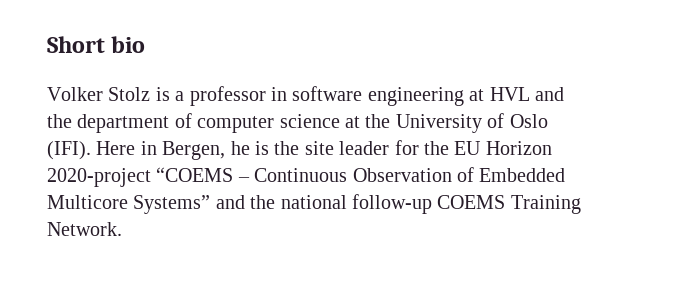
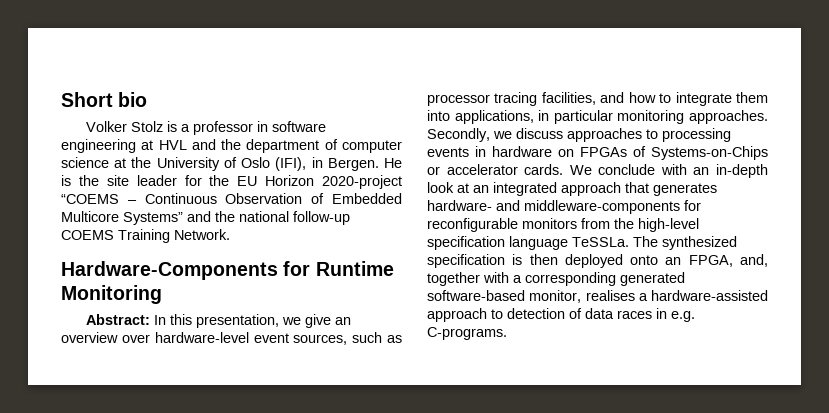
[47,141,250,160] (IFI). Here in Bergen, he -> [275,157,403,171] (IFI), in Bergen. He
(122, 229) none -> [61,261,394,280] [61,285,162,304] [85,314,351,328] [61,332,402,345] [427,92,768,106] [427,110,768,124] [427,128,731,142] [427,146,768,160] [427,164,768,178] [427,182,717,196] [427,200,701,214] [427,218,699,232] [427,236,737,250] [427,254,768,268] [427,272,685,286] [427,290,768,303] [427,308,695,322] [427,327,507,340] // Hardware-Components for Runtime Monitoring // Abstract: In this presentation, we give an overview over hardware-level event sources, such as processor tracing facilities, and how to integrate them into applications, in particular monitoring approaches. Secondly, we discuss approaches to processing events in hardware on FPGAs of Systems-on-Chips or accelerator cards. We conclude with an in-depth look at an integrated approach that generates hardware- and middleware-components for reconfigurable monitors from the high-level specification language TeSSLa. The synthesized specification is then deployed onto an FPGA, and, together with a corresponding generated software-based monitor, realises a hardware-assisted approach to detection of data races in e.g. C-programs.

